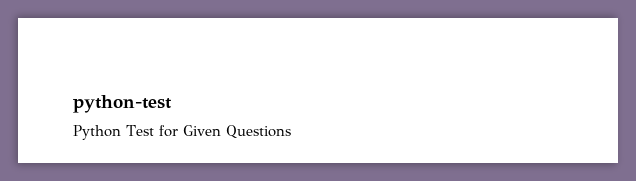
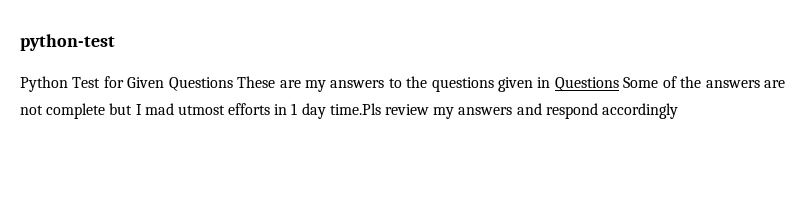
(291, 132) none -> [237,76,786,92] [20,103,678,119] These are my answers to the questions given in Questions Some of the answers are not complete but I mad utmost efforts in 1 day time.Pls review my answers and respond accordingly

